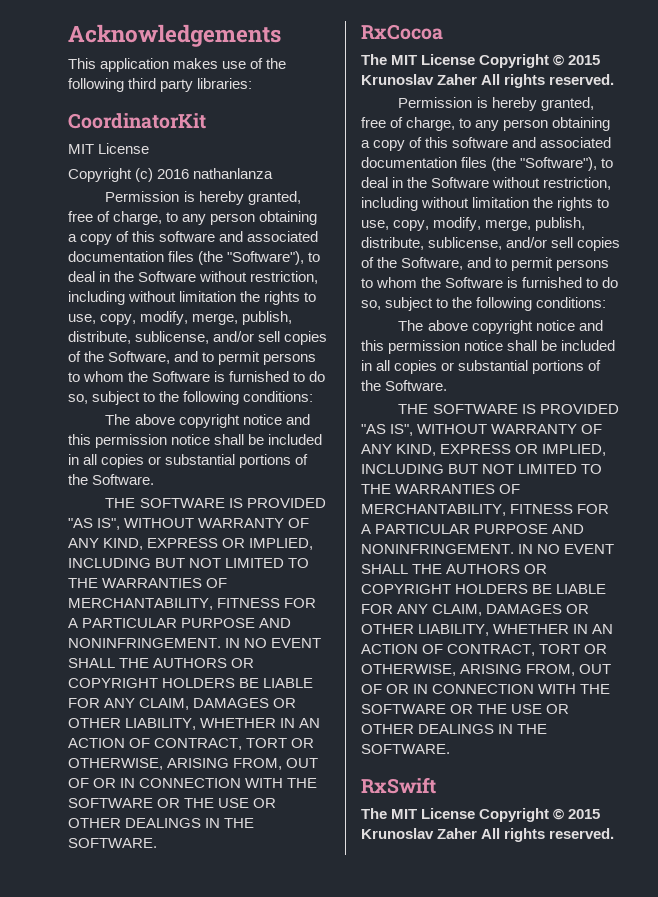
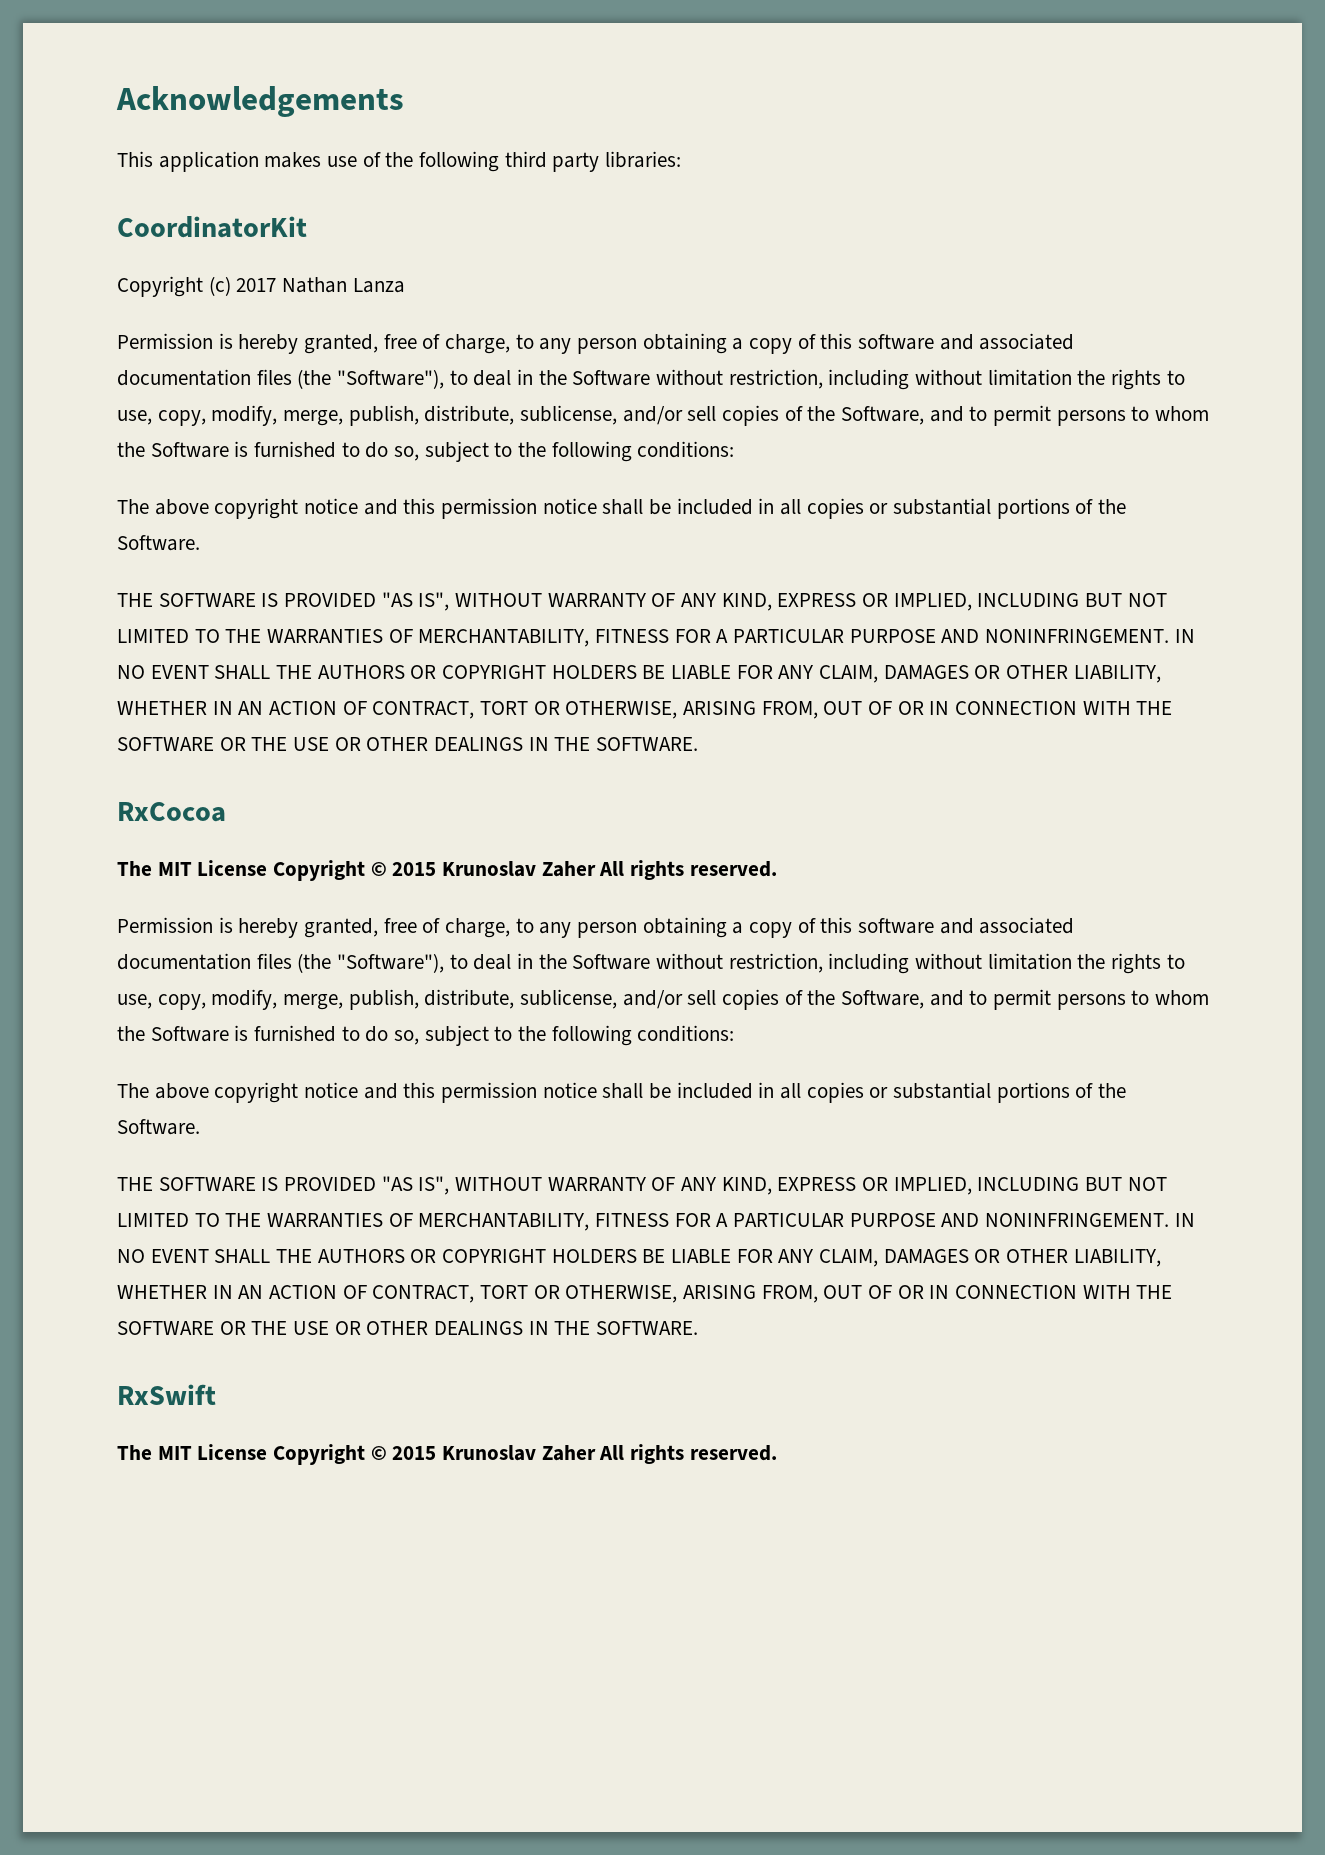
[68,143,150,154] // MIT License -> (307, 227) none
[157,168,274,179] 2016 nathanlanza -> [236,277,405,293] 2017 Nathan Lanza

